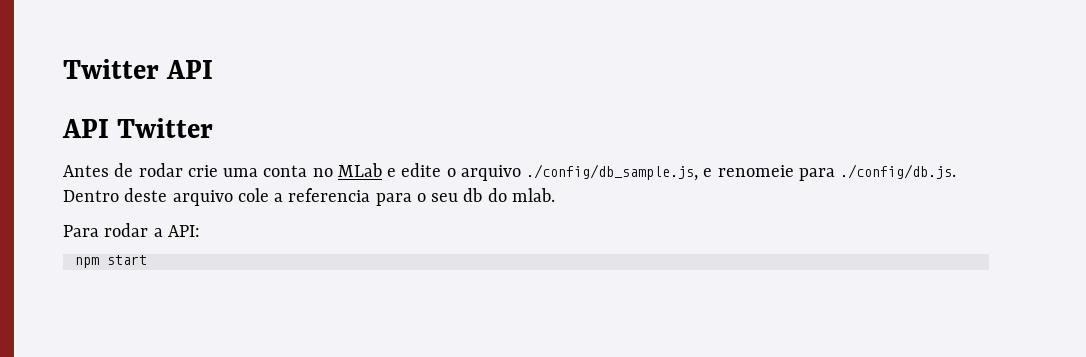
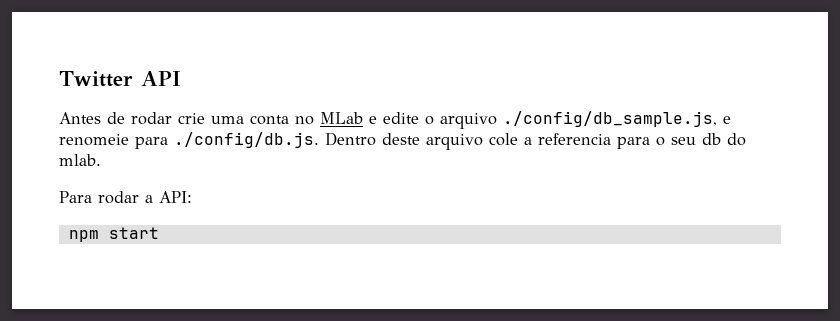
[62,118,214,138] // API Twitter -> (181, 78) none

